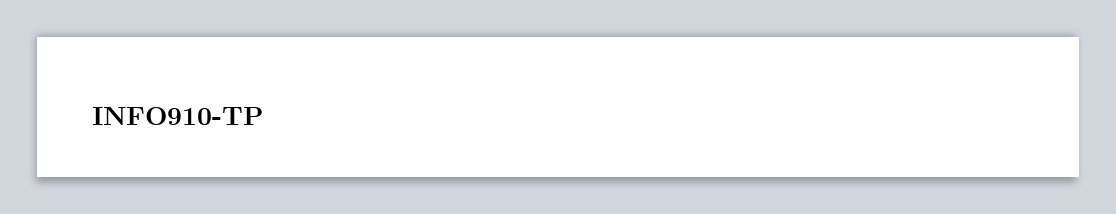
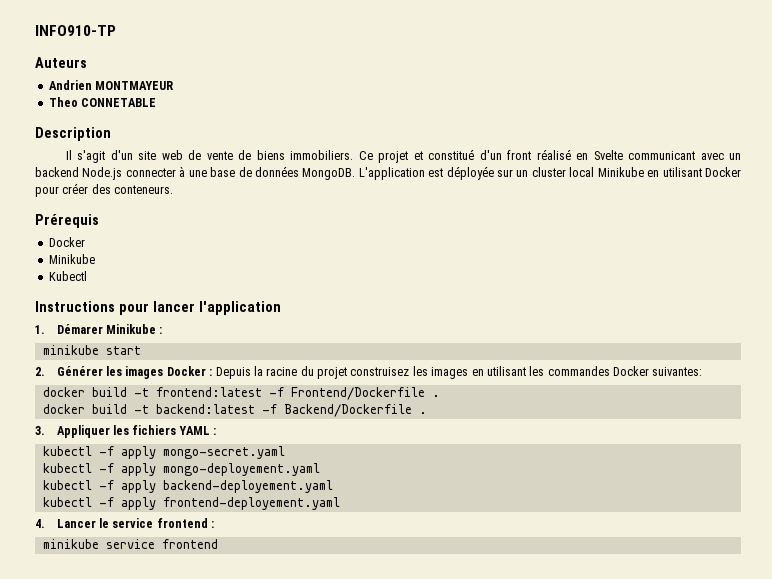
(263, 116) none -> [35,57,87,68] [48,80,174,90] [48,97,157,107] [35,127,111,141] [65,149,741,163] [35,166,742,180] [35,183,174,197] [35,214,99,228] [48,237,85,247] [48,254,95,264] [48,271,87,281] [35,301,281,315] [35,324,163,334] [42,345,141,355] [35,366,703,379] [42,387,440,400] [42,404,427,417] [35,425,217,438] [42,446,285,459] [42,463,320,476] [42,480,333,493] [42,497,340,510] [35,518,215,528] [42,539,218,549] // Auteurs // Andrien MONTMAYEUR // Theo CONNETABLE // Description // Il s'agit d'un site web de vente de biens immobiliers. Ce projet et constitué d'un front réalisé en Svelte communicant avec un backend Node.js connecter à une base de données MongoDB. L'application est déployée sur un cluster local Minikube en utilisant Docker pour créer des conteneurs. // Prérequis // Docker // Minikube // Kubectl // Instructions pour lancer l'application // 1. Démarer Minikube : // minikube start // 2. Générer les images Docker : Depuis la racine du projet construisez les images en utilisant les commandes Docker suivantes: // docker build -t frontend:latest -f Frontend/Dockerfile . // docker build -t backend:latest -f Backend/Dockerfile . // 3. Appliquer les fichiers YAML : // kubectl -f apply mongo-secret.yaml // kubectl -f apply mongo-deployement.yaml // kubectl -f apply backend-deployement.yaml // kubectl -f apply frontend-deployement.yaml // 4. Lancer le service frontend : // minikube service frontend

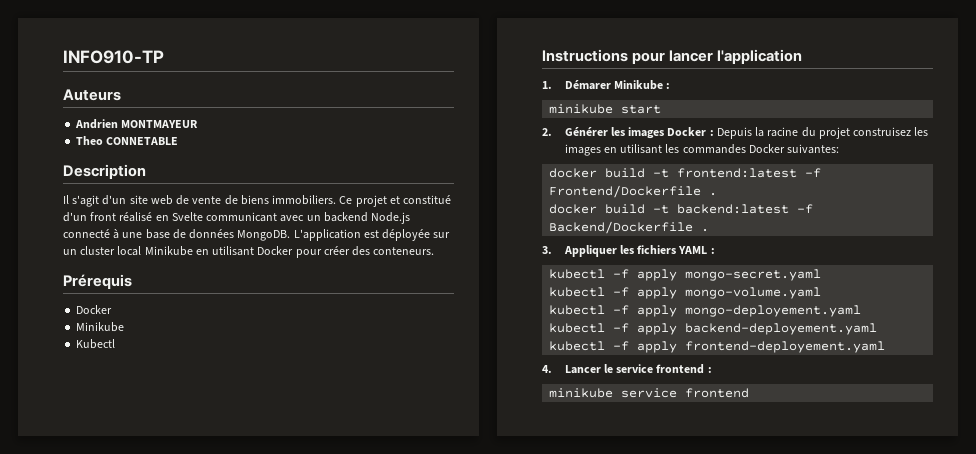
[125,168,176,177] connecter -> [63,229,110,238] connecté
(285, 452) none -> [549,287,822,299] // kubectl -f apply mongo-volume.yaml

